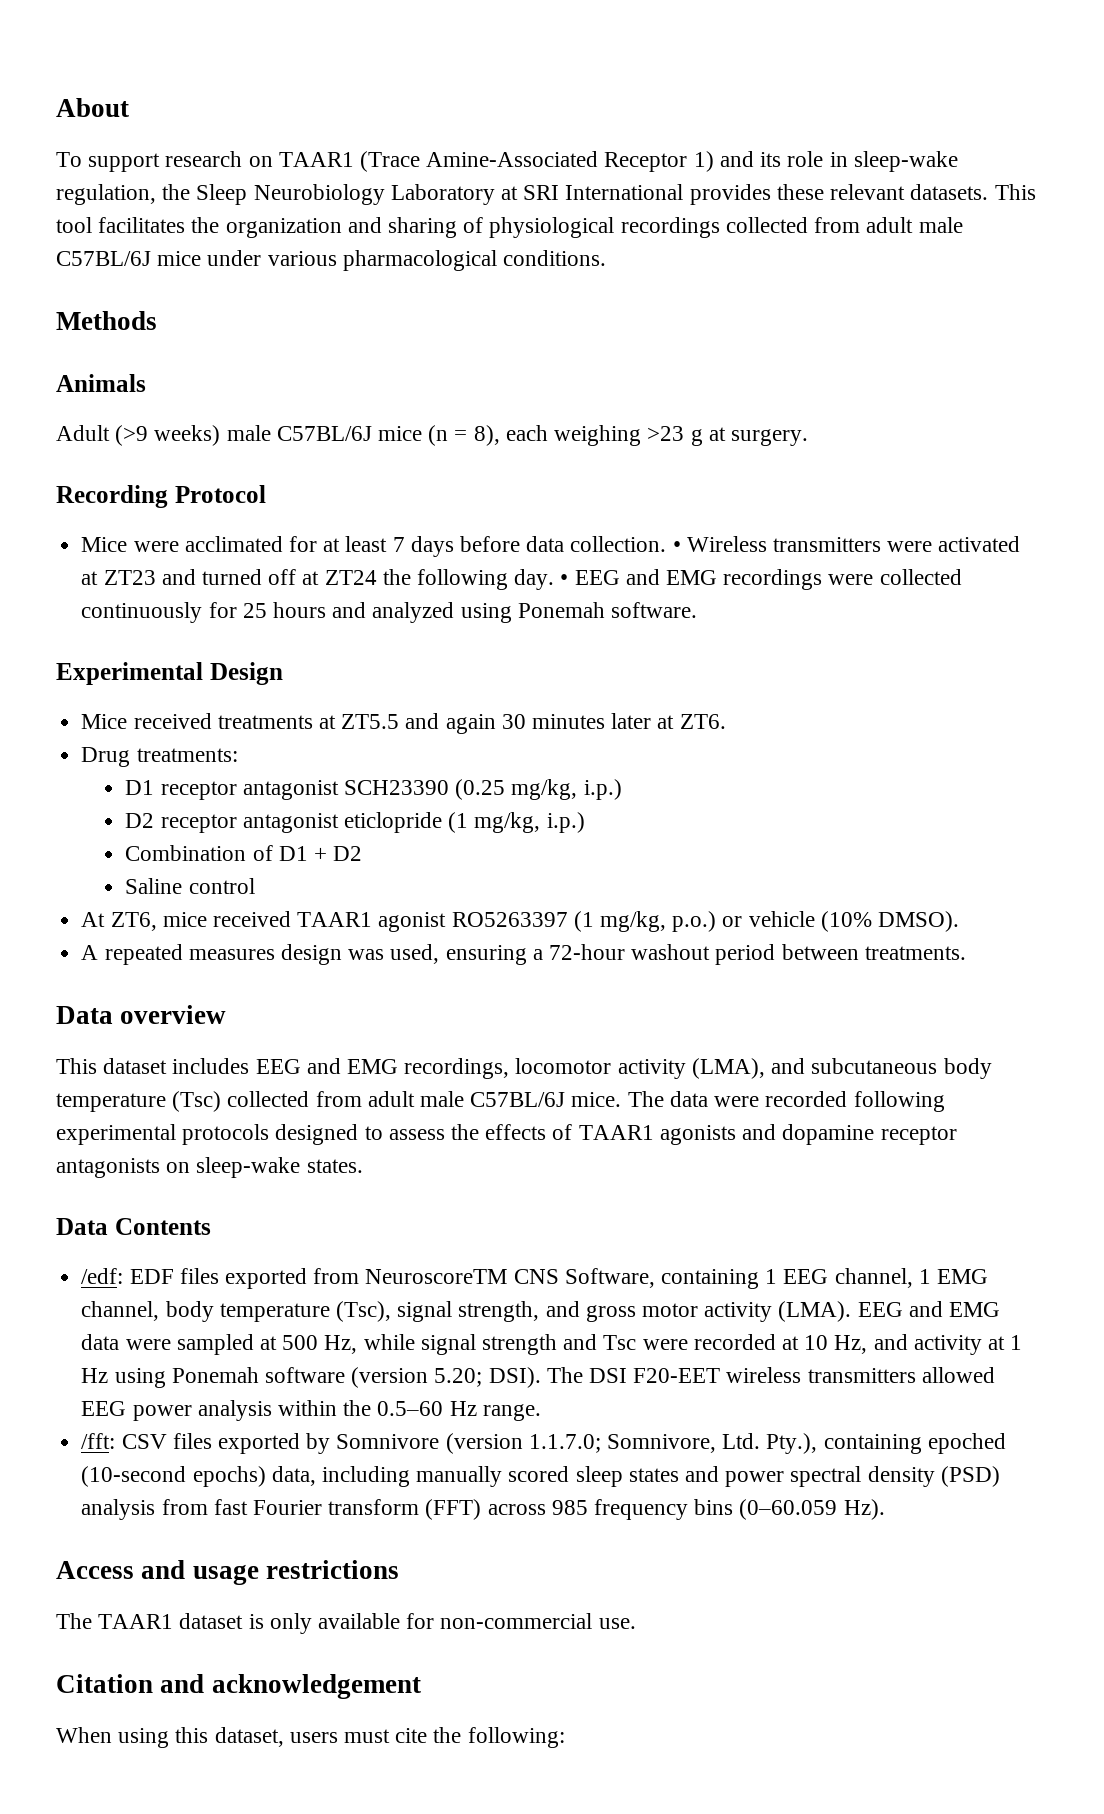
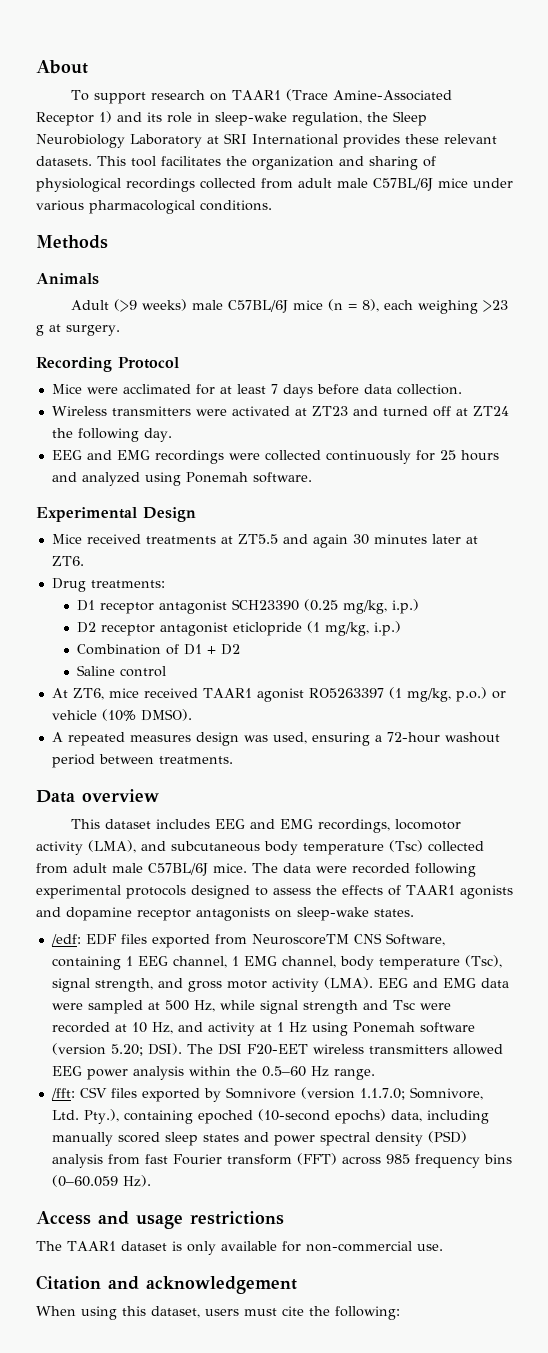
[672,541,681,552] • -> (462, 389) //
[560,574,569,585] • -> (172, 435) //
[56,1218,211,1235] // Data Contents -> (414, 913) none

